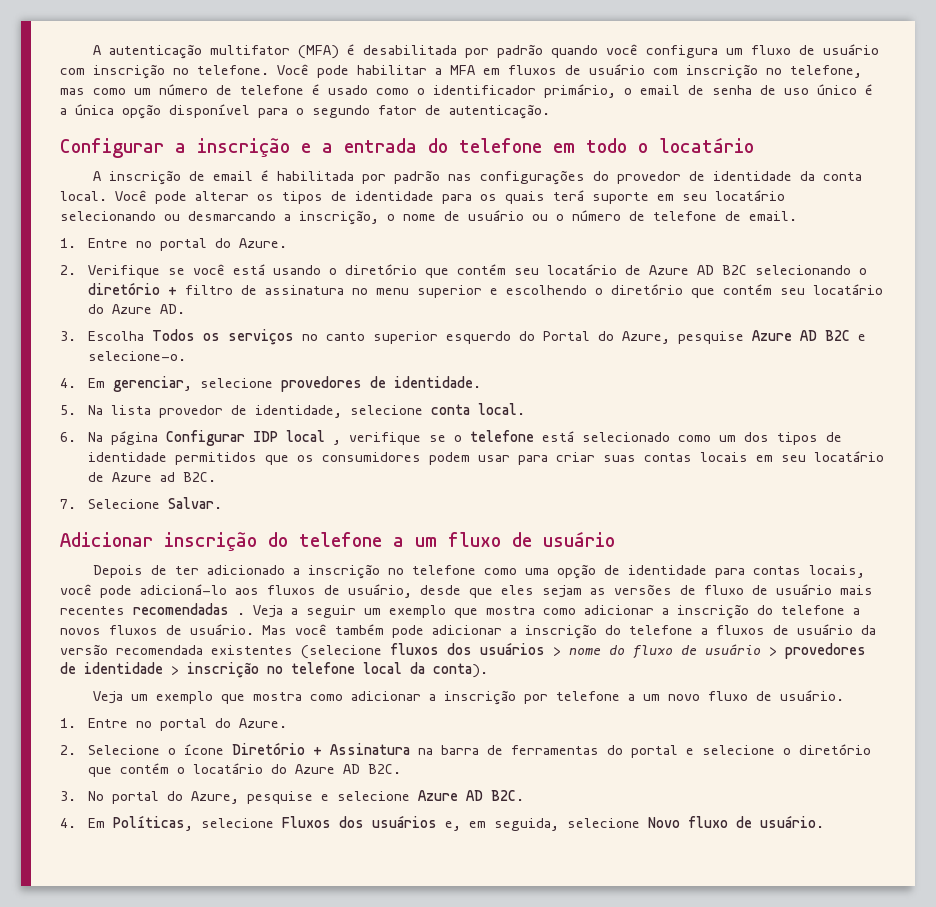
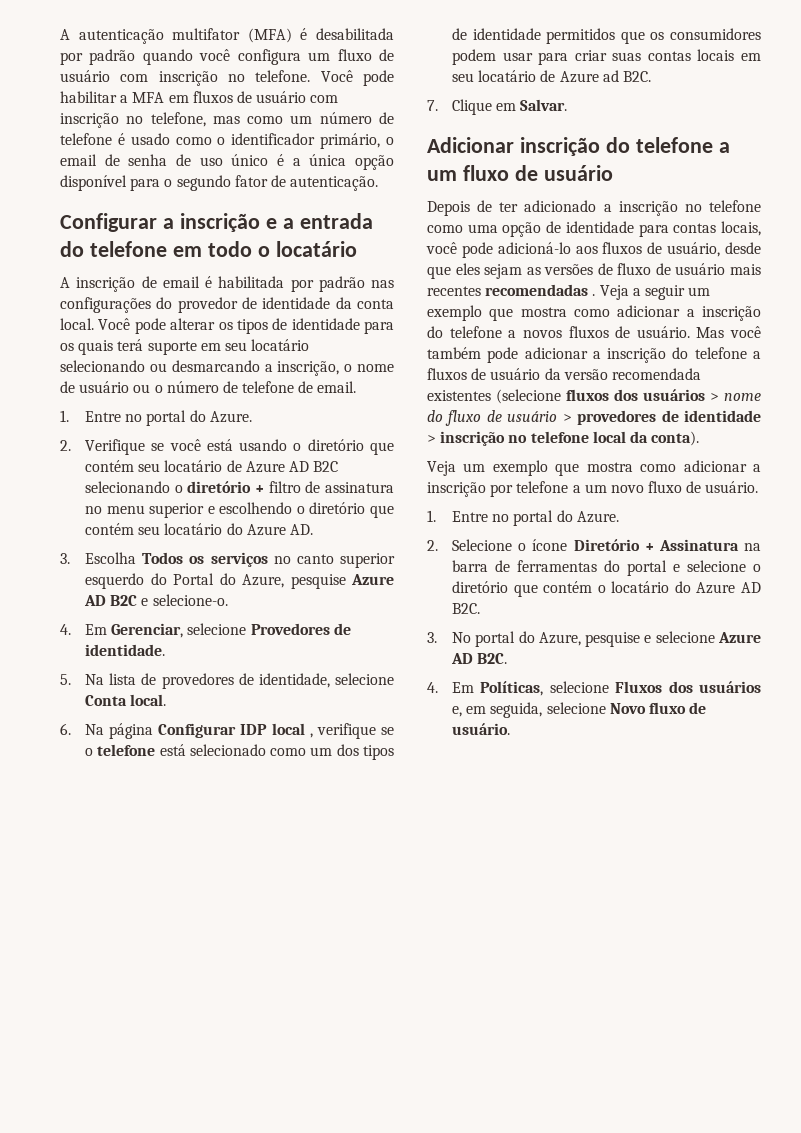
[113,376,363,392] gerenciar, selecione provedores -> [111,623,330,638] Gerenciar, selecione Provedores
[159,405,224,418] provedor -> [141,673,234,689] de provedores
[431,404,471,415] conta -> [85,695,128,706] Conta
[88,499,161,509] Selecione -> [452,99,517,115] Clique em

